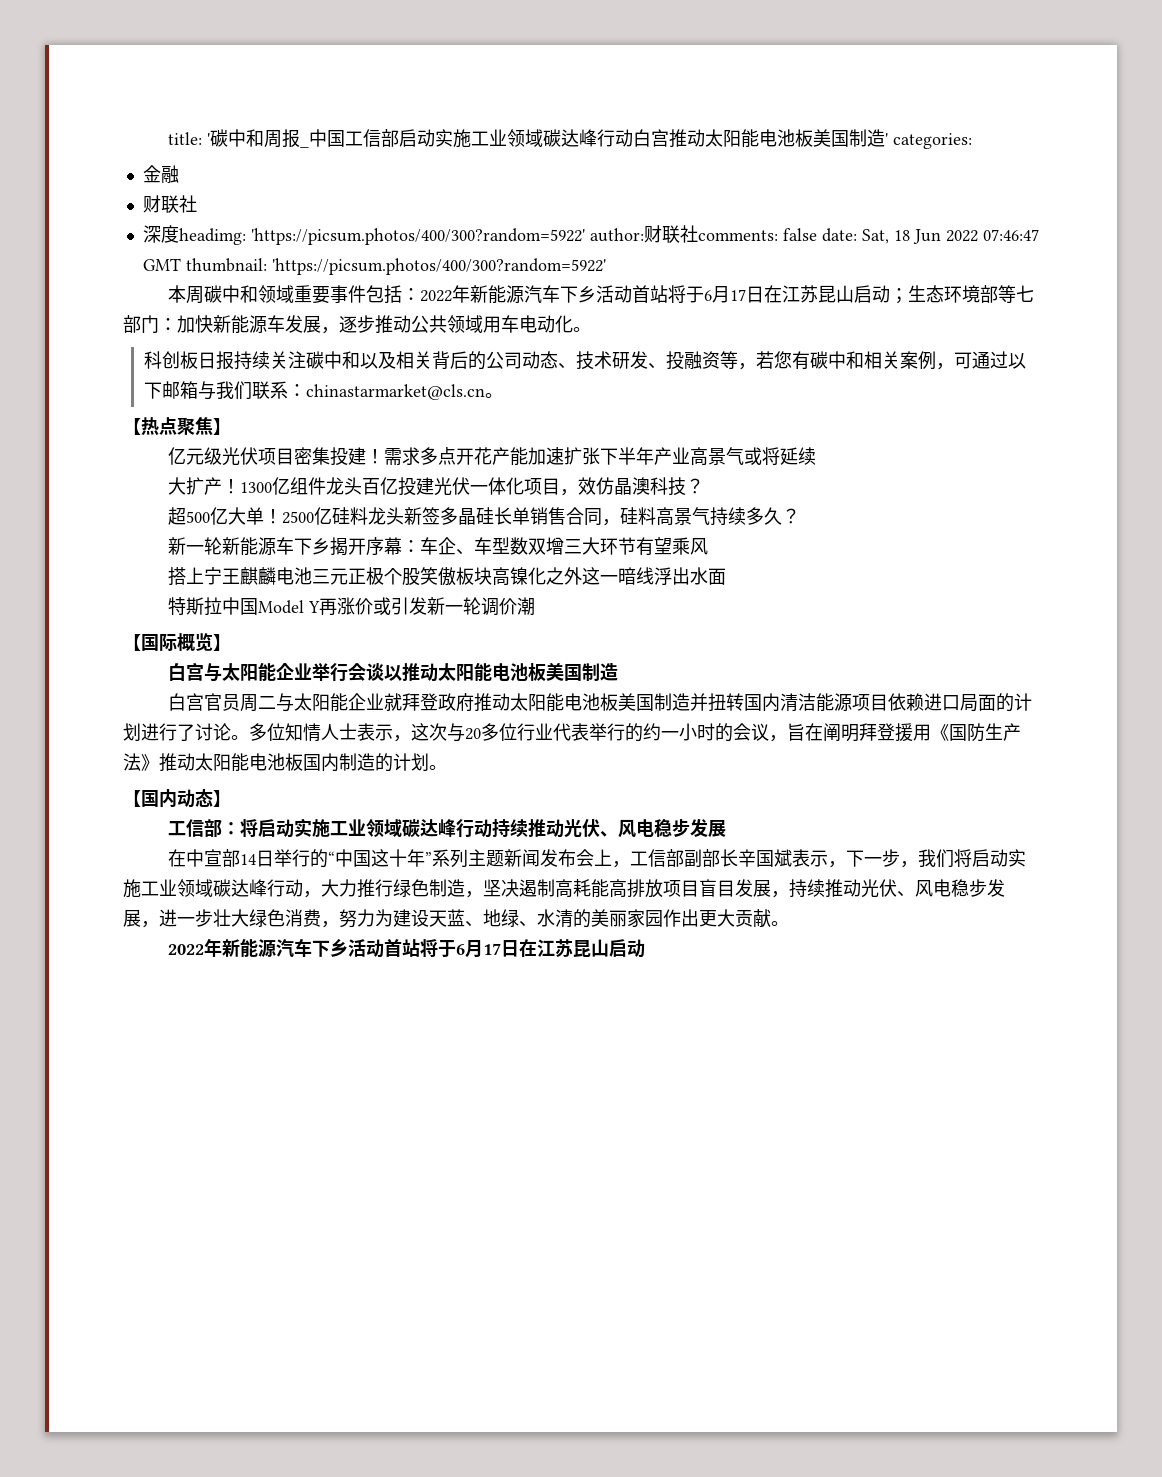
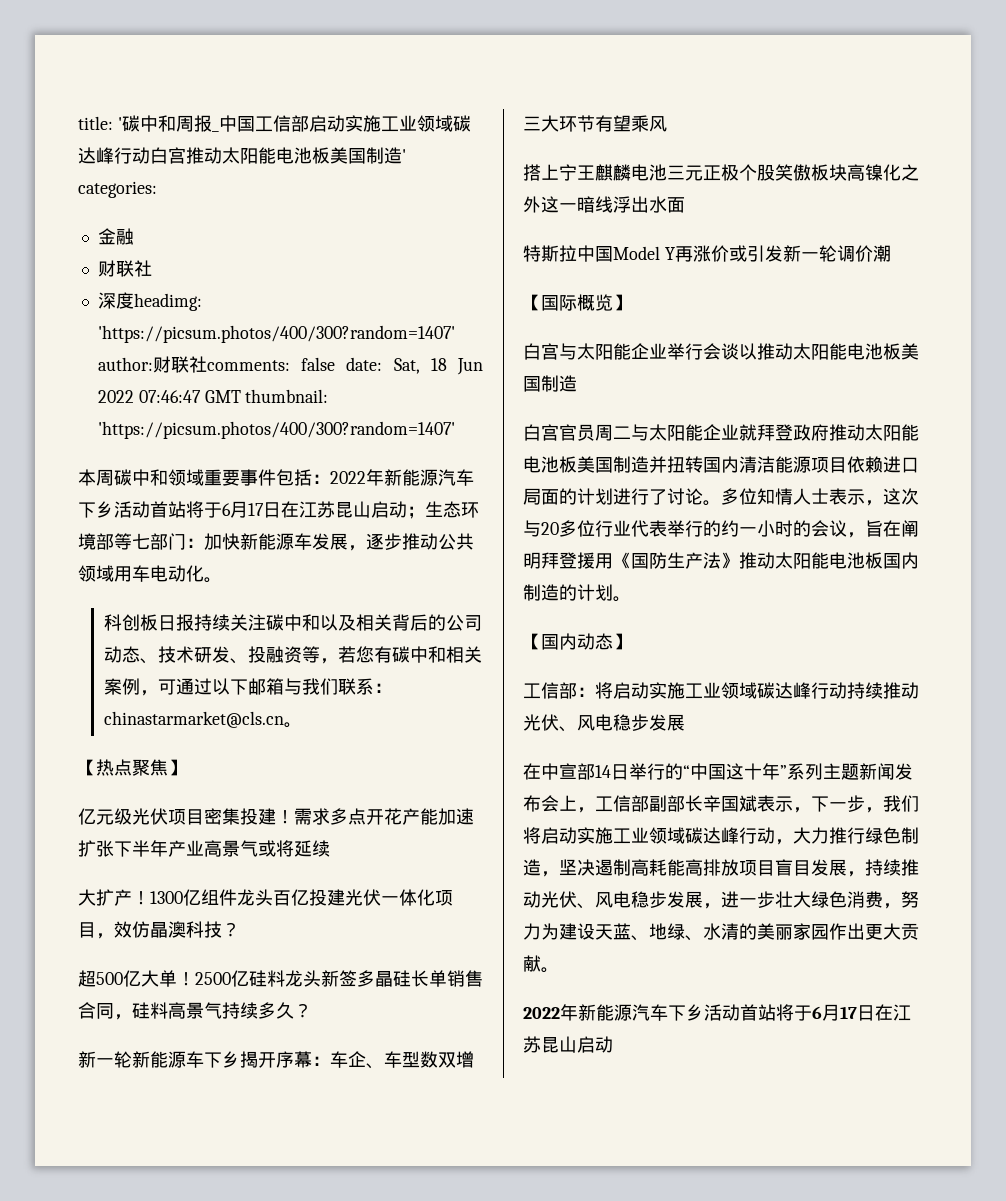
[250,228,585,245] 'https://picsum.photos/400/300?random=5922' -> [97,325,455,343] 'https://picsum.photos/400/300?random=1407'
[271,258,606,275] 'https://picsum.photos/400/300?random=5922' -> [97,421,455,439] 'https://picsum.photos/400/300?random=1407'

